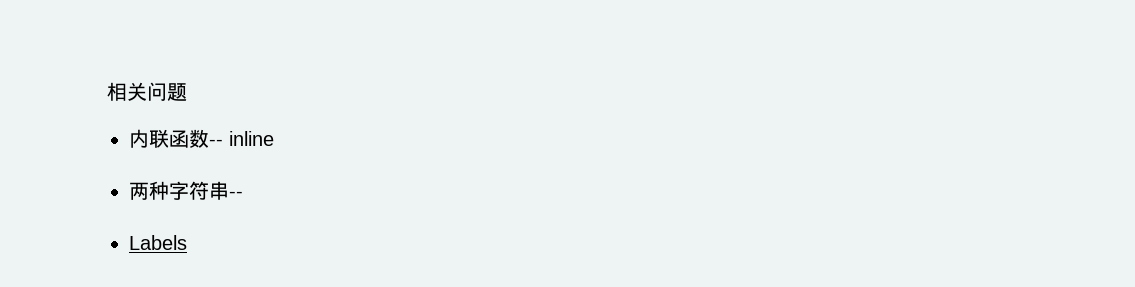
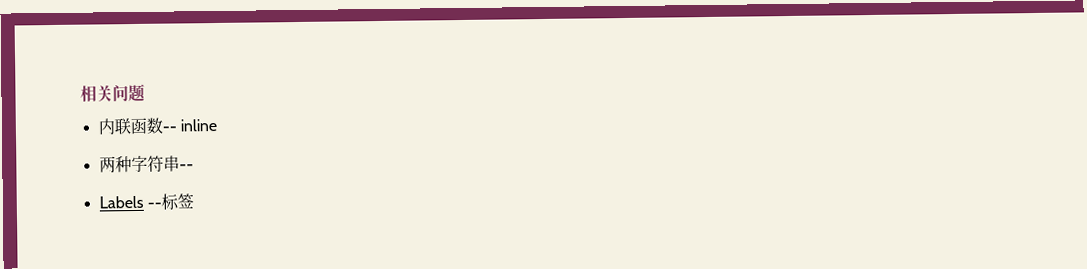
(187, 242) none -> [146,193,194,211] --标签

